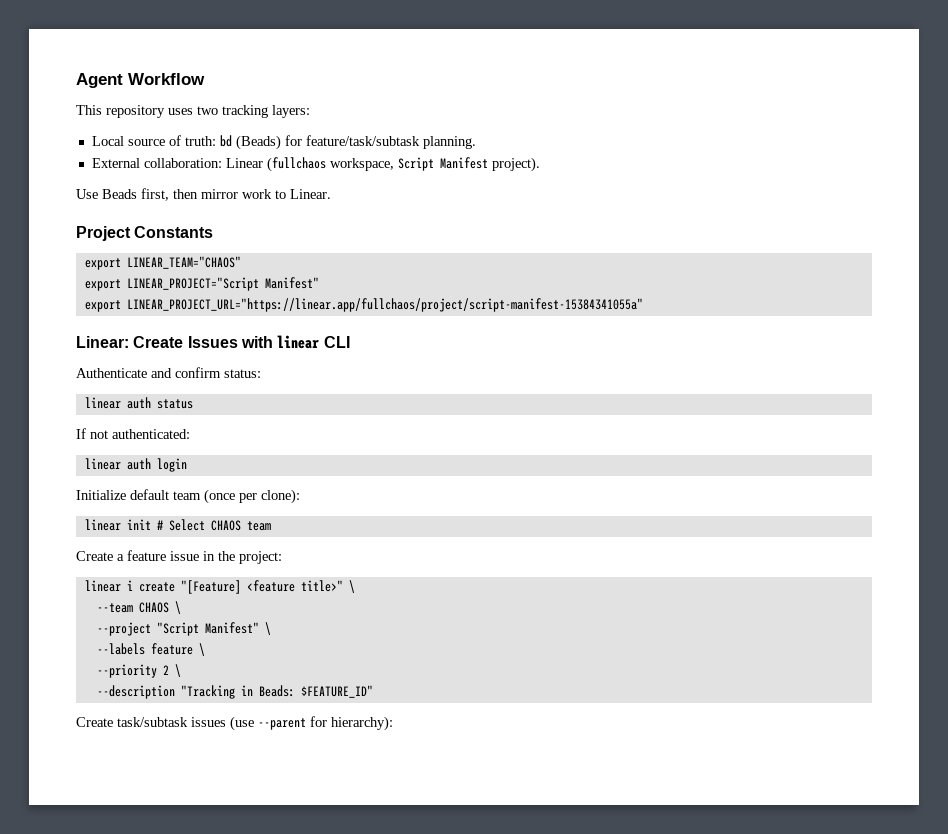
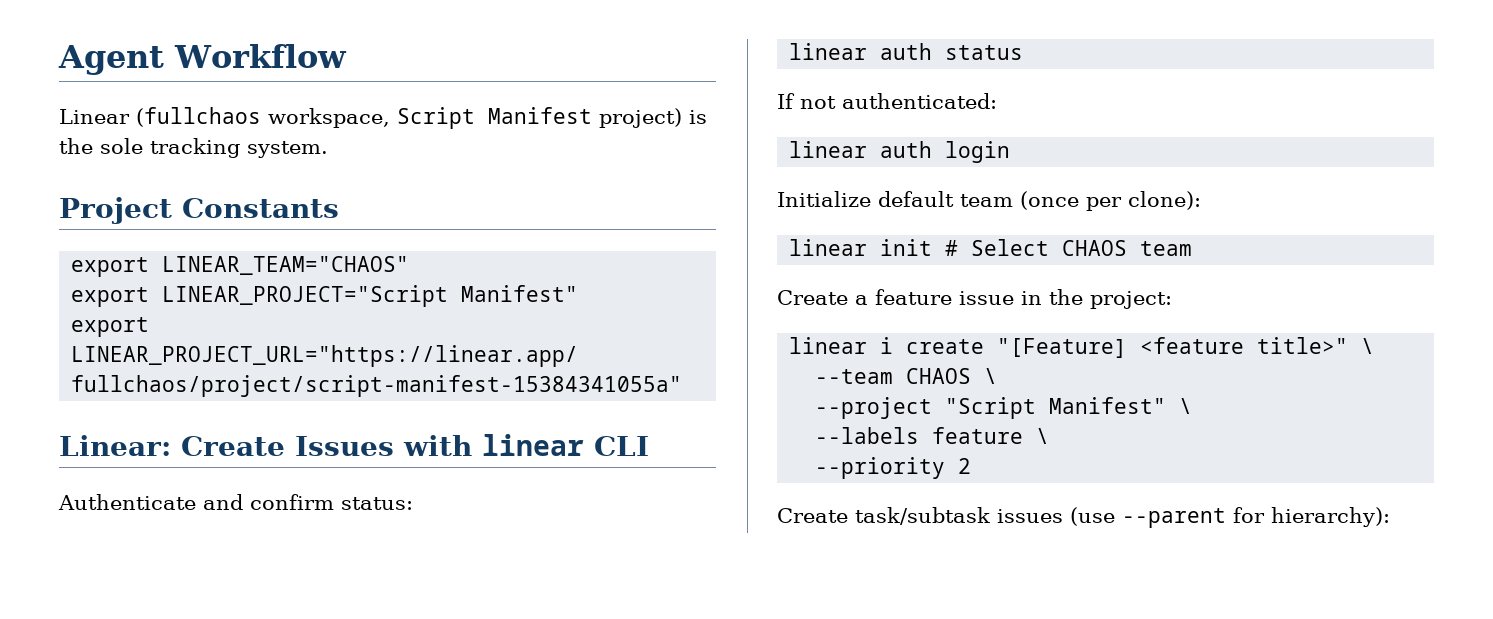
[76,105,310,118] [91,135,476,150] [91,158,222,168] This repository uses two tracking layers: // Local source of truth: bd (Beads) for feature/task/subtask planning. // External collaboration: -> (347, 56) none
[491,157,540,172] [76,188,331,201] project). // Use Beads first, then mirror work to Linear. -> [599,108,707,128] [59,138,328,158] project) is the sole tracking system.
[174,664,181,677] [96,685,373,699] \ // --description "Tracking in Beads: $FEATURE_ID" -> (972, 466) none

